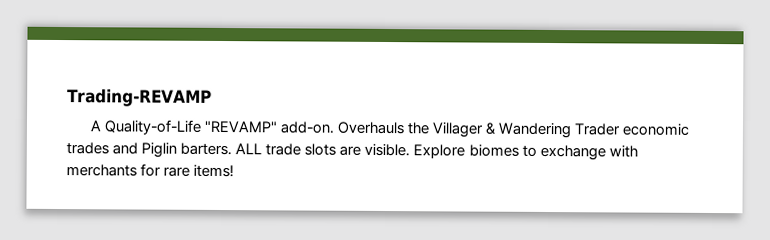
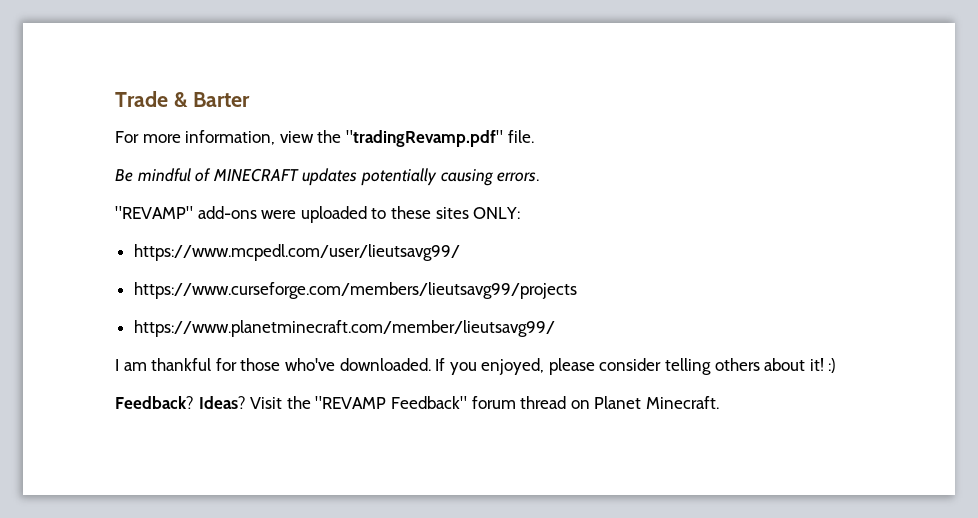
[67,89,212,107] [89,119,690,139] [66,142,638,161] [66,163,235,178] Trading-REVAMP // A Quality-of-Life "REVAMP" add-on. Overhauls the Villager & Wandering Trader economic trades and Piglin barters. ALL trade slots are visible. Explore biomes to exchange with merchants for rare items! -> [115,91,250,108] [115,130,534,147] [115,168,540,186] [115,206,521,223] [133,244,460,261] [133,282,577,299] [133,320,555,337] [115,358,836,375] [115,396,719,409] Trade & Barter // For more information, view the "tradingRevamp.pdf" file. // Be mindful of MINECRAFT updates potentially causing errors. // "REVAMP" add-ons were uploaded to these sites ONLY: // https://www.mcpedl.com/user/lieutsavg99/ // https://www.curseforge.com/members/lieutsavg99/projects // https://www.planetminecraft.com/member/lieutsavg99/ // I am thankful for those who've downloaded. If you enjoyed, please consider telling others about it! :) // Feedback? Ideas? Visit the "REVAMP Feedback" forum thread on Planet Minecraft.

